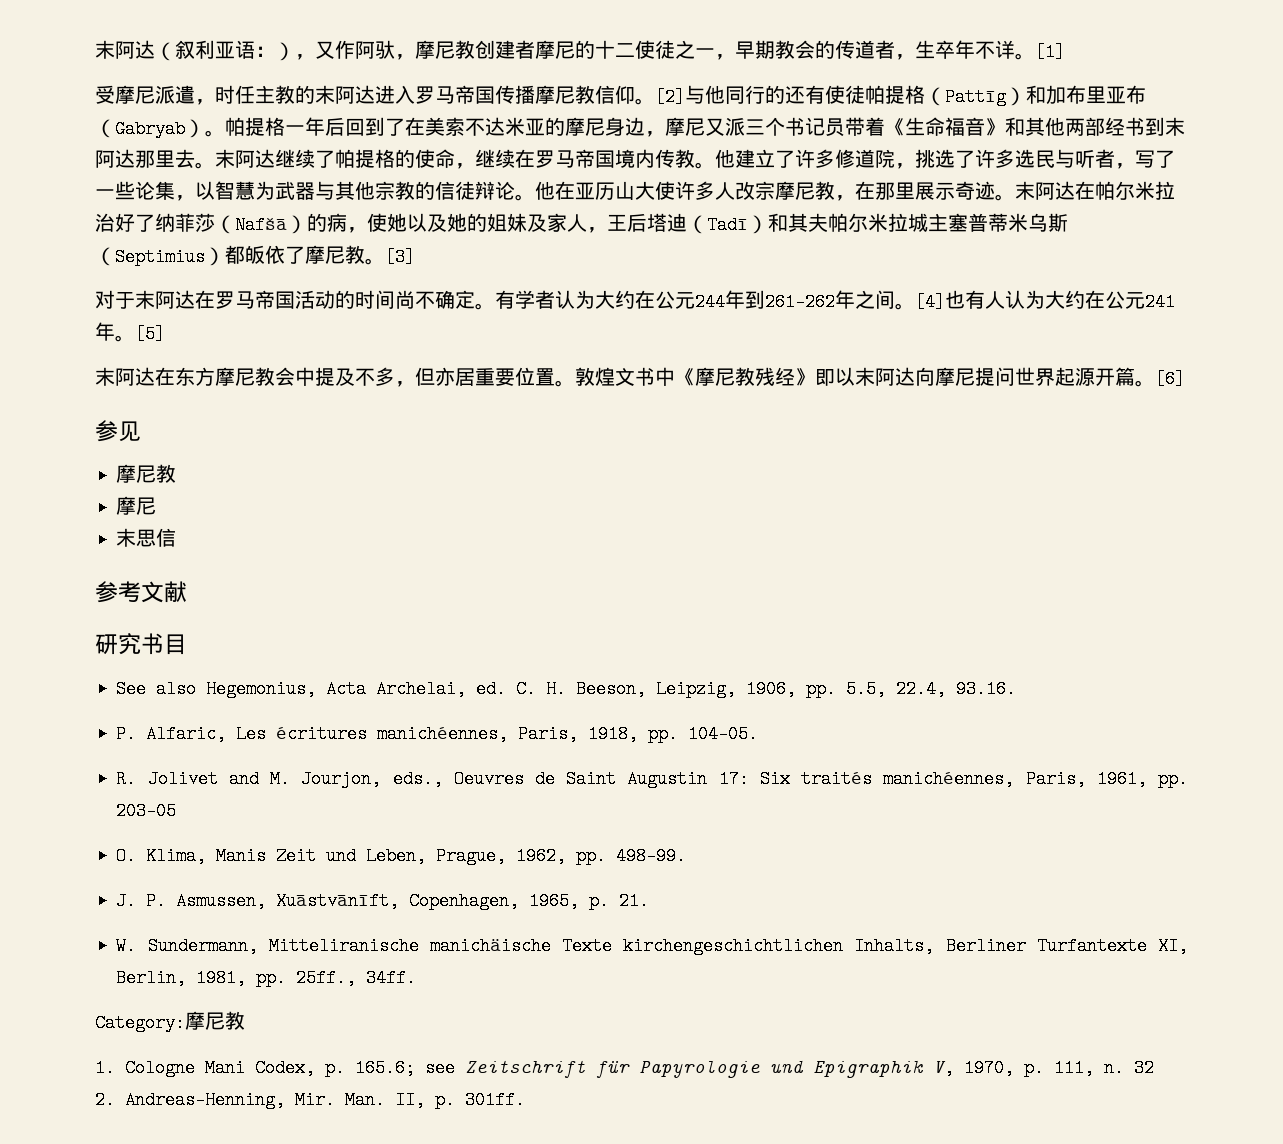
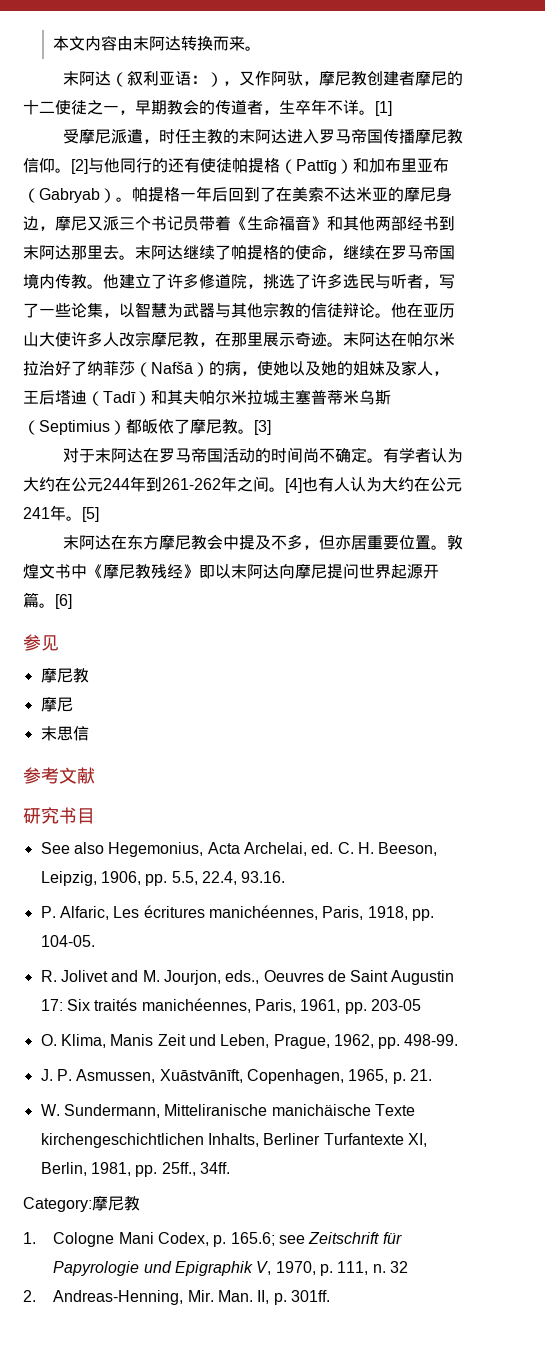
(95, 49) none -> [53,35,262,51] 本文内容由末阿达转换而来。 //

